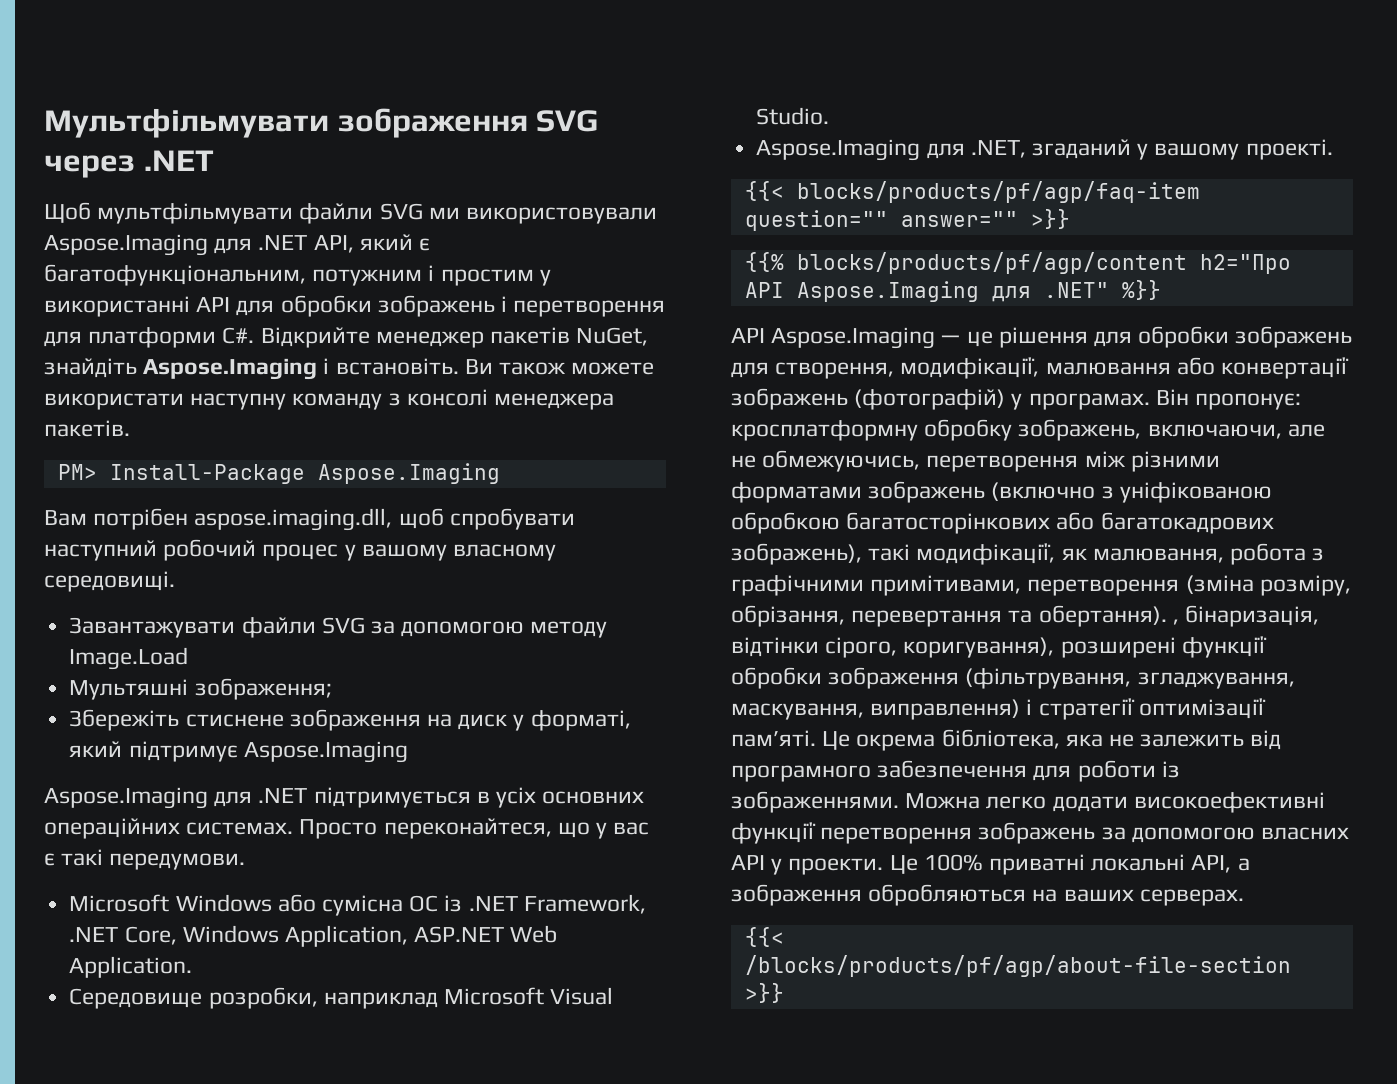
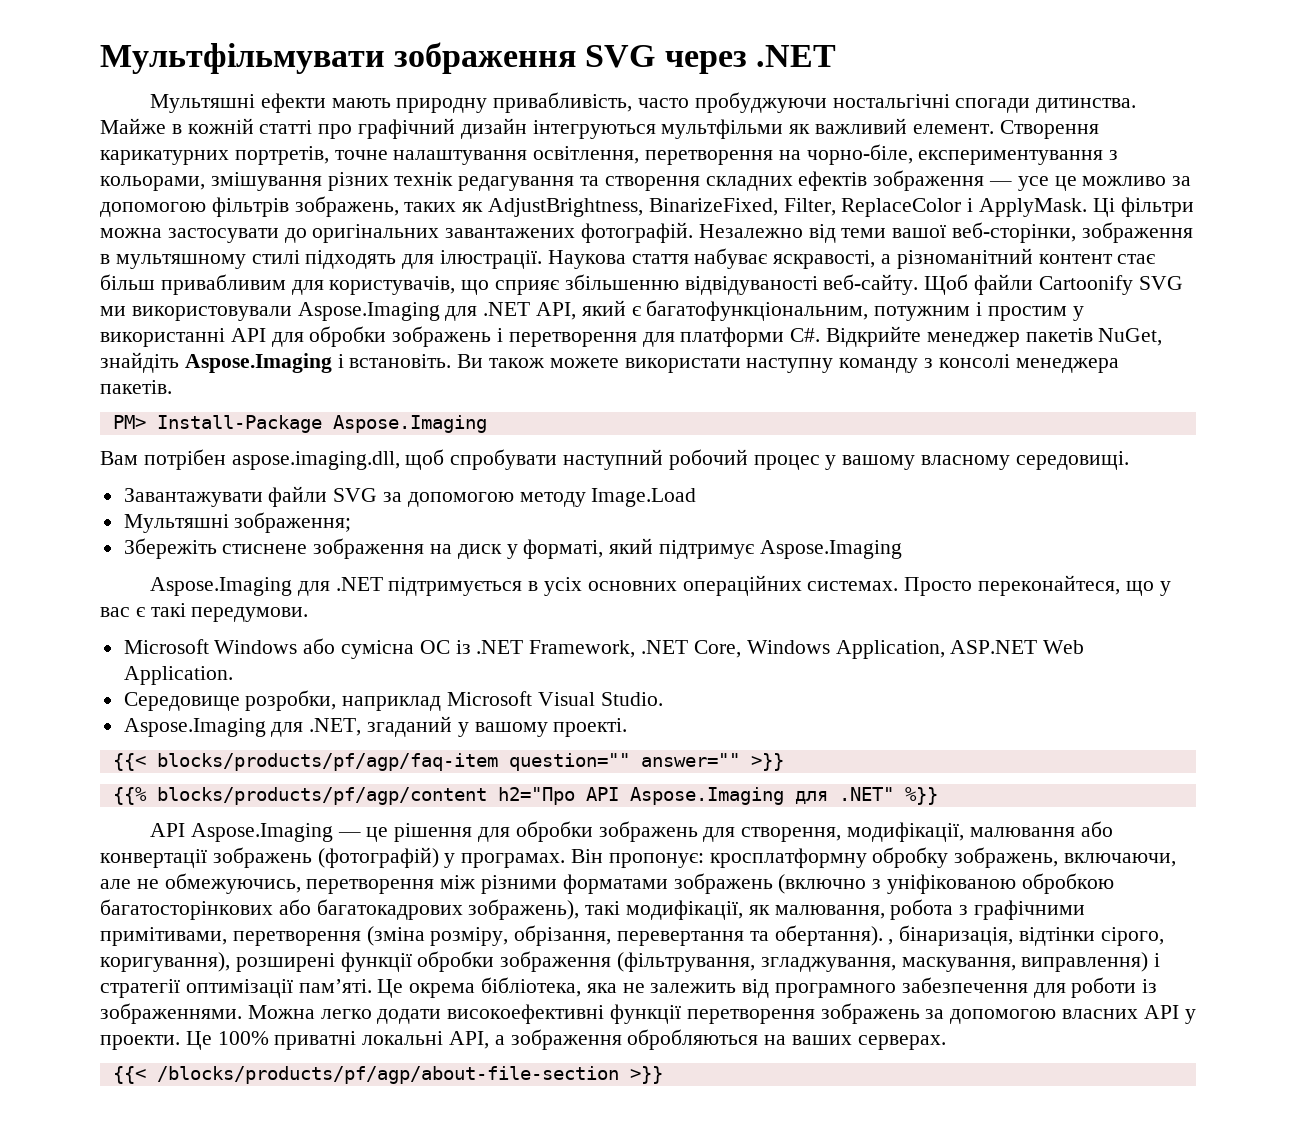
[44,202,374,224] Щоб мультфільмувати файли -> [150,92,1137,113] [100,118,1099,139] [100,144,1119,165] [100,170,1192,191] [100,196,1194,217] [100,222,1193,243] [100,248,1156,269] [100,274,1133,295] Мультяшні ефекти мають природну привабливість, часто пробуджуючи ностальгічні спогади дитинства. Майже в кожній статті про графічний дизайн інтегруються мультфільми як важливий елемент. Створення карикатурних портретів, точне налаштування освітлення, перетворення на чорно-біле, експериментування з кольорами, змішування різних технік редагування та створення складних ефектів зображення — усе це можливо за допомогою фільтрів зображень, таких як AdjustBrightness, BinarizeFixed, Filter, ReplaceColor і ApplyMask. Ці фільтри можна застосувати до оригінальних завантажених фотографій. Незалежно від теми вашої веб-сторінки, зображення в мультяшному стилі підходять для ілюстрації. Наукова стаття набуває яскравості, а різноманітний контент стає більш привабливим для користувачів, що сприяє збільшенню відвідуваності веб-сайту. Щоб файли Cartoonify

